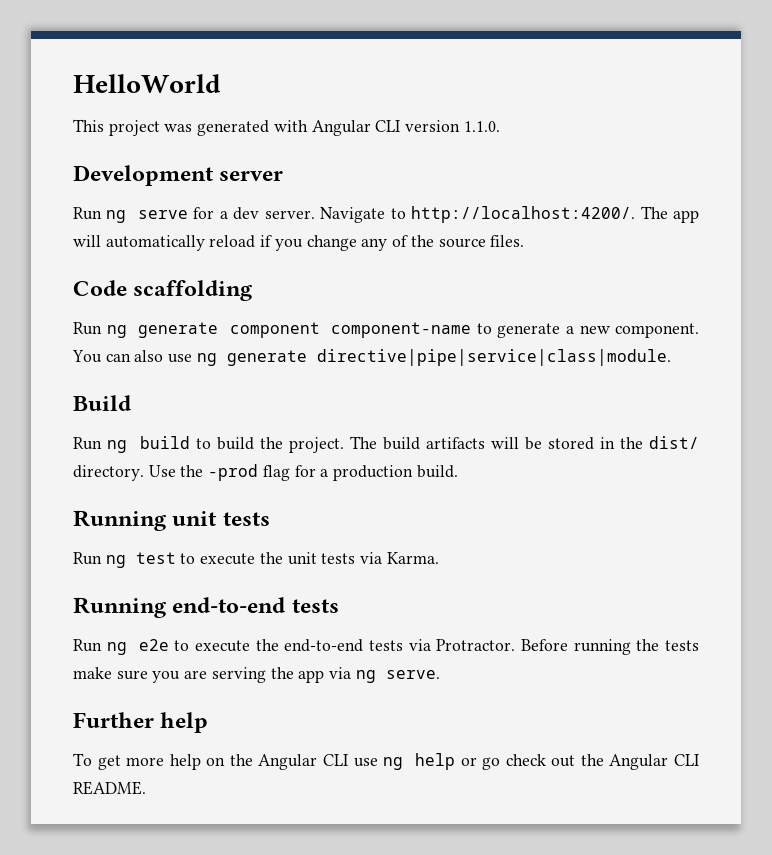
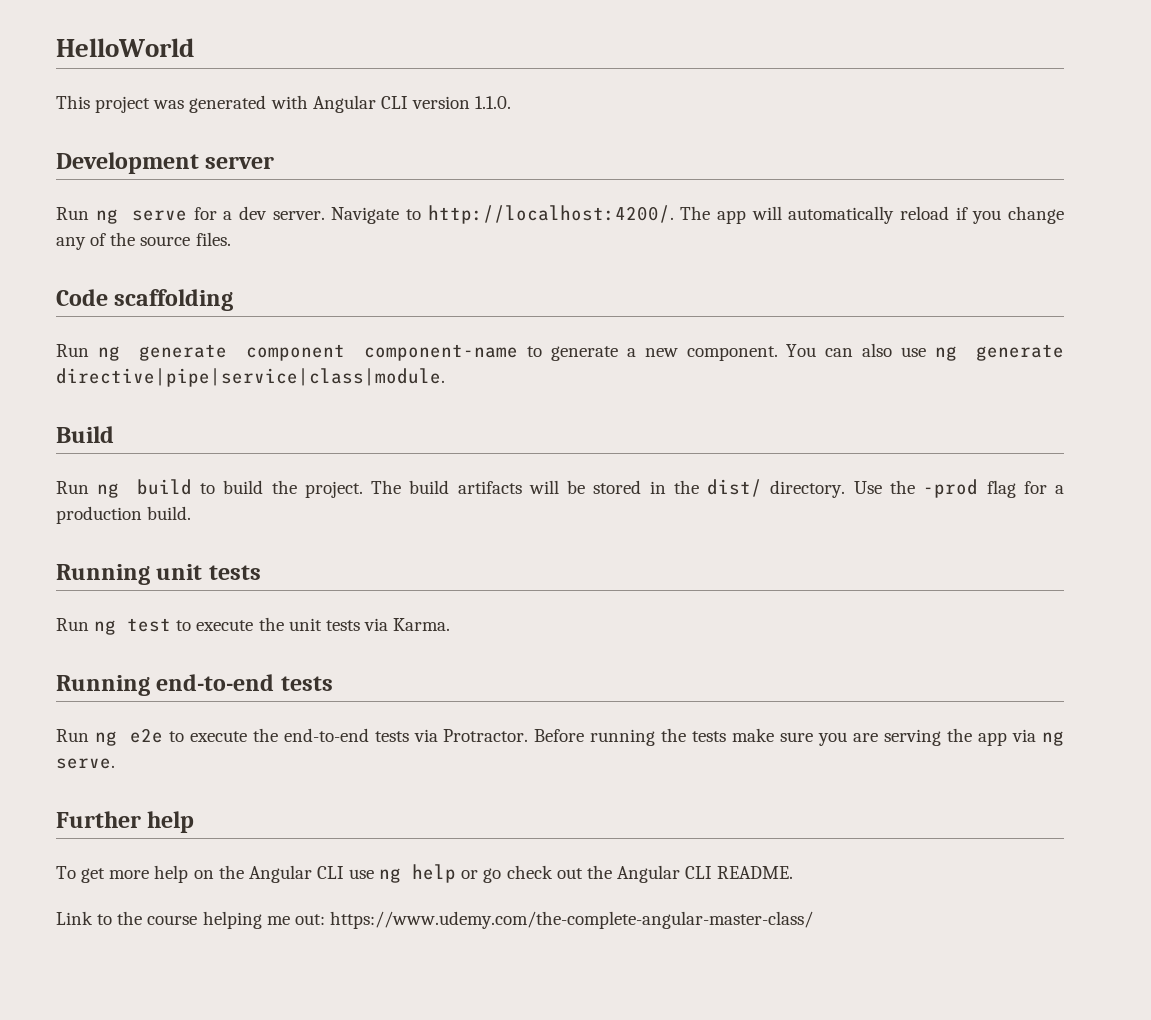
(146, 788) none -> [56,911,813,929] // Link to the course helping me out: https://www.udemy.com/the-complete-angular-master-class/

